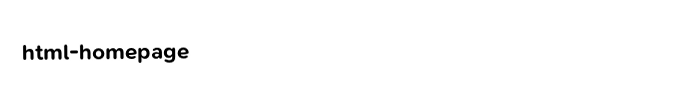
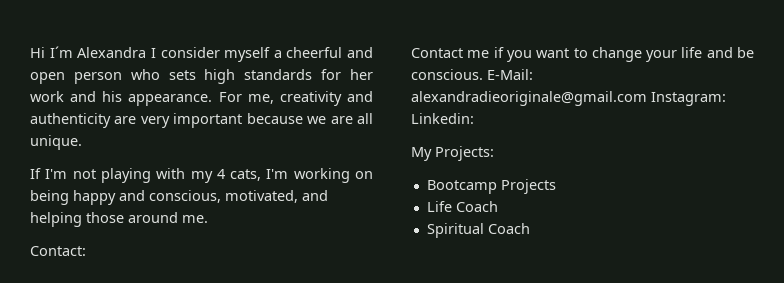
[21,43,190,64] html-homepage -> [30,46,373,62] [30,69,373,84] [30,91,373,106] [30,113,373,128] [30,135,82,150] [30,168,374,183] [30,190,328,205] [30,212,208,227] [30,246,86,256] [411,47,754,62] [411,69,533,80] [411,91,726,106] [411,113,474,124] [411,146,494,161] [426,179,556,194] [426,201,498,212] [426,223,530,238] Hi I´m Alexandra I consider myself a cheerful and open person who sets high standards for her work and his appearance. For me, creativity and authenticity are very important because we are all unique. // If I'm not playing with my 4 cats, I'm working on being happy and conscious, motivated, and helping those around me. // Contact: // Contact me if you want to change your life and be conscious. E-Mail: alexandradieoriginale@gmail.com Instagram: Linkedin: // My Projects: // Bootcamp Projects // Life Coach // Spiritual Coach

